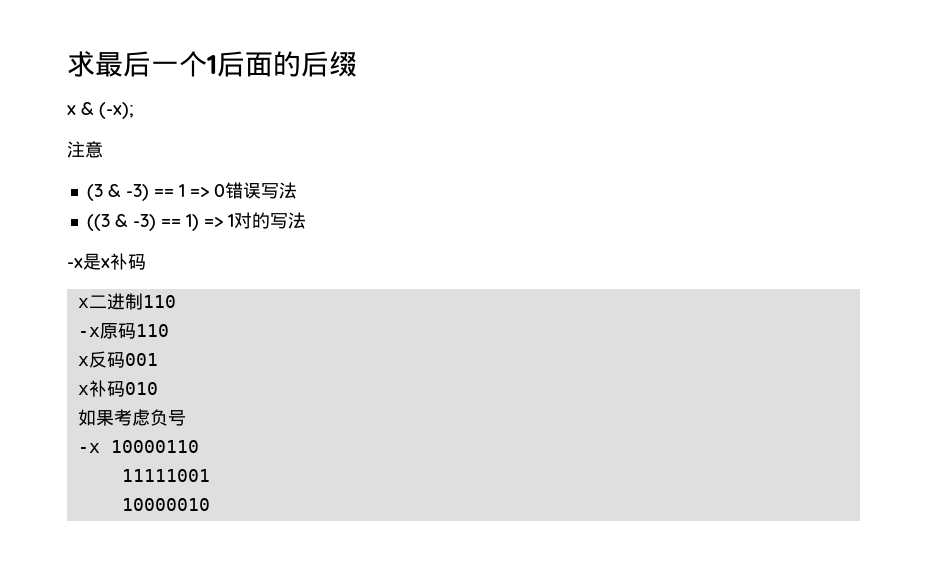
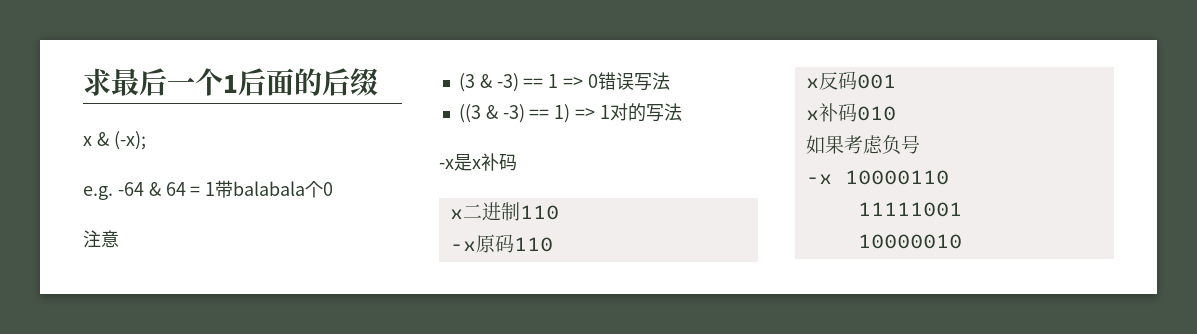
(134, 110) none -> [83,180,334,200] // e.g. -64 & 64 = 1带balabala个0

